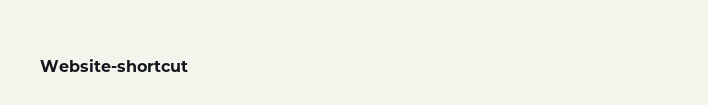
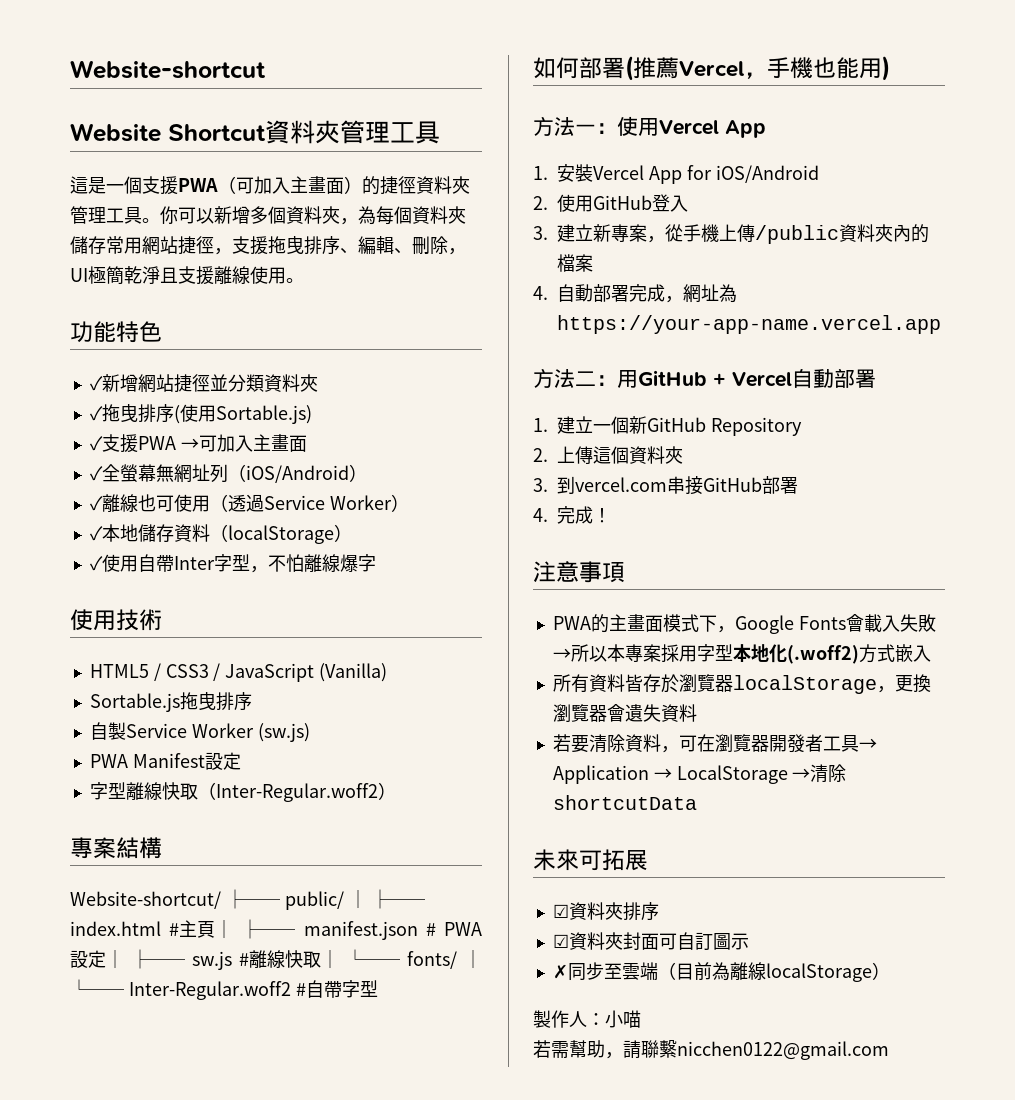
(188, 65) none -> [70,120,440,144] [70,176,470,195] [70,206,466,225] [70,236,466,255] [70,266,304,285] [70,321,162,343] [89,374,318,393] [89,404,312,424] [89,434,307,453] [89,464,367,483] [89,494,409,512] [89,524,352,544] [89,554,376,573] [70,609,162,631] [89,663,388,682] [89,692,252,712] [89,722,310,742] [89,752,241,770] [89,782,396,802] [70,837,162,859] [70,889,426,910] [70,919,482,940] [70,949,482,970] [70,979,378,1000] [533,56,890,81] [533,116,766,138] [533,164,819,184] [533,194,688,212] [533,224,929,244] [557,254,593,272] [533,284,737,303] [557,315,941,334] [533,368,876,388] [533,416,802,436] [533,446,683,464] [533,476,798,495] [533,506,611,524] [533,561,625,583] [552,614,936,634] [552,644,931,664] [552,674,931,694] [552,704,697,722] [552,734,877,753] [552,764,847,784] [552,795,697,810] [533,849,648,871] [552,902,659,921] [552,932,749,950] [552,962,890,982] [533,1010,641,1028] [533,1040,889,1060] // Website Shortcut資料夾管理工具 // 這是一個支援PWA（可加入主畫面）的捷徑資料夾管理工具。你可以新增多個資料夾，為每個資料夾儲存常用網站捷徑，支援拖曳排序、編輯、刪除，UI極簡乾淨且支援離線使用。 // 功能特色 // ✓新增網站捷徑並分類資料夾 // ✓拖曳排序(使用Sortable.js) // ✓支援PWA →可加入主畫面 // ✓全螢幕無網址列（iOS/Android） // ✓離線也可使用（透過Service Worker） // ✓本地儲存資料（localStorage） // ✓使用自帶Inter字型，不怕離線爆字 // 使用技術 // HTML5 / CSS3 / JavaScript (Vanilla) // Sortable.js拖曳排序 // 自製Service Worker (sw.js) // PWA Manifest設定 // 字型離線快取（Inter-Regular.woff2） // 專案結構 // Website-shortcut/ ├── public/ │ ├── index.html #主頁│ ├── manifest.json # PWA設定│ ├── sw.js #離線快取│ └── fonts/ │ └── Inter-Regular.woff2 #自帶字型 // 如何部署(推薦Vercel，手機也能用) // 方法一：使用Vercel App // 1.安裝Vercel App for iOS/Android // 2.使用GitHub登入 // 3.建立新專案，從手機上傳/public資料夾內的檔案 // 4.自動部署完成，網址為https://your-app-name.vercel.app // 方法二：用GitHub + Vercel自動部署 // 1.建立一個新GitHub Repository // 2.上傳這個資料夾 // 3.到vercel.com串接GitHub部署 // 4.完成！ // 注意事項 // PWA的主畫面模式下，Google Fonts會載入失敗→所以本專案採用字型本地化(.woff2)方式嵌入 // 所有資料皆存於瀏覽器localStorage，更換瀏覽器會遺失資料 // 若要清除資料，可在瀏覽器開發者工具→ Application → LocalStorage →清除shortcutData // 未來可拓展 // ☑資料夾排序 // ☑資料夾封面可自訂圖示 // ✗同步至雲端（目前為離線localStorage） // 製作人：小喵 // 若需幫助，請聯繫nicchen0122@gmail.com

